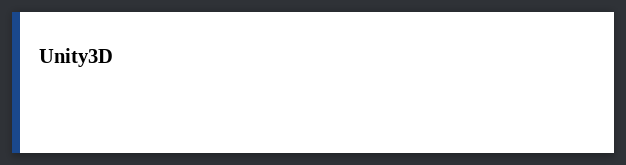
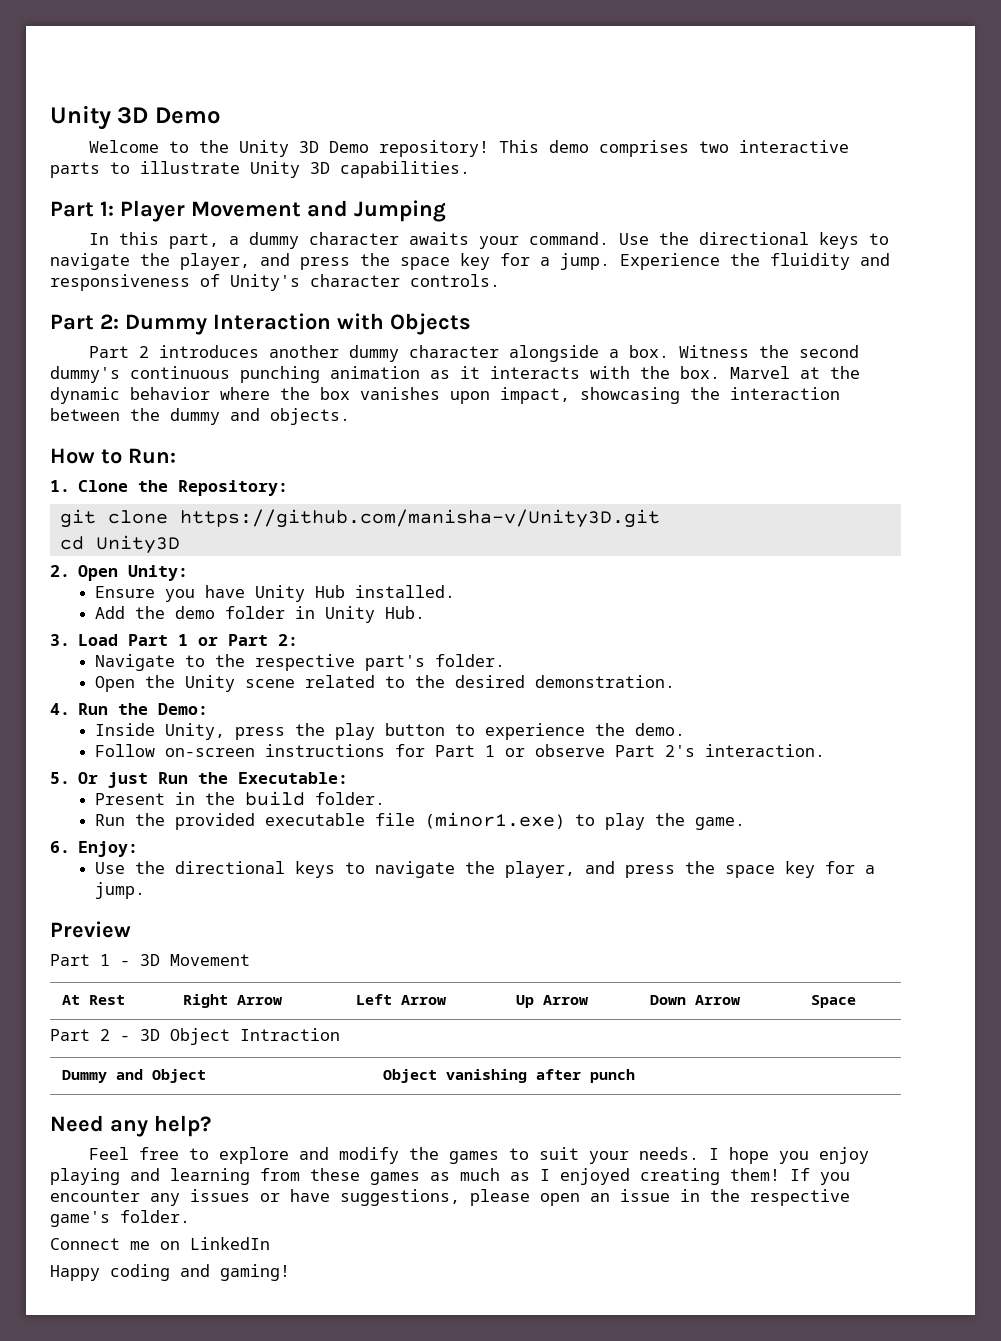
[39,48,113,67] Unity3D -> [50,105,221,130] [88,140,849,157] [50,161,470,178] [50,200,446,222] [88,232,889,249] [50,253,890,270] [50,274,500,291] [50,313,471,335] [88,345,859,362] [50,366,860,383] [50,387,840,404] [50,408,350,425] [50,448,176,464] [50,480,289,496] [59,509,660,528] [59,535,180,554] [50,565,189,581] [94,585,455,602] [94,606,425,623] [50,634,299,646] [94,654,505,671] [94,675,675,692] [50,703,209,715] [94,723,685,740] [94,744,825,757] [50,772,349,788] [94,791,385,806] [94,812,745,830] [50,841,139,857] [94,861,875,878] [94,882,145,899] [50,921,131,938] [50,954,250,966] [62,995,126,1005] [183,994,283,1008] [356,994,447,1005] [516,995,589,1008] [650,995,741,1005] [811,995,857,1008] [50,1028,340,1045] [62,1069,207,1083] [383,1069,636,1083] [50,1115,211,1137] [88,1147,869,1164] [50,1168,850,1185] [50,1189,850,1206] [50,1210,190,1227] [50,1237,270,1250] [50,1264,290,1281] Unity 3D Demo // Welcome to the Unity 3D Demo repository! This demo comprises two interactive parts to illustrate Unity 3D capabilities. // Part 1: Player Movement and Jumping // In this part, a dummy character awaits your command. Use the directional keys to navigate the player, and press the space key for a jump. Experience the fluidity and responsiveness of Unity's character controls. // Part 2: Dummy Interaction with Objects // Part 2 introduces another dummy character alongside a box. Witness the second dummy's continuous punching animation as it interacts with the box. Marvel at the dynamic behavior where the box vanishes upon impact, showcasing the interaction between the dummy and objects. // How to Run: // 1. Clone the Repository: // git clone https://github.com/manisha-v/Unity3D.git // cd Unity3D // 2. Open Unity: // Ensure you have Unity Hub installed. // Add the demo folder in Unity Hub. // 3. Load Part 1 or Part 2: // Navigate to the respective part's folder. // Open the Unity scene related to the desired demonstration. // 4. Run the Demo: // Inside Unity, press the play button to experience the demo. // Follow on-screen instructions for Part 1 or observe Part 2's interaction. // 5. Or just Run the Executable: // Present in the build folder. // Run the provided executable file (minor1.exe) to play the game. // 6. Enjoy: // Use the directional keys to navigate the player, and press the space key for a jump. // Preview // Part 1 - 3D Movement // At Rest | Right Arrow | Left Arrow | Up Arrow | Down Arrow | Space // Part 2 - 3D Object Intraction // Dummy and Object | Object vanishing after punch // Need any help? // Feel free to explore and modify the games to suit your needs. I hope you enjoy playing and learning from these games as much as I enjoyed creating them! If you encounter any issues or have suggestions, please open an issue in the respective game's folder. // Connect me on LinkedIn // Happy coding and gaming!

